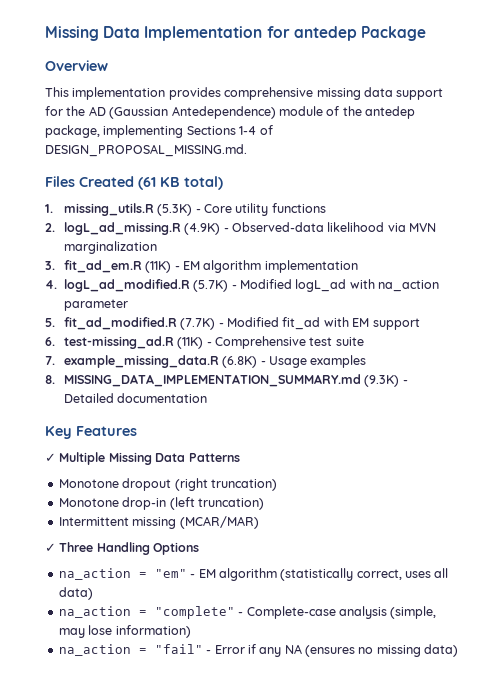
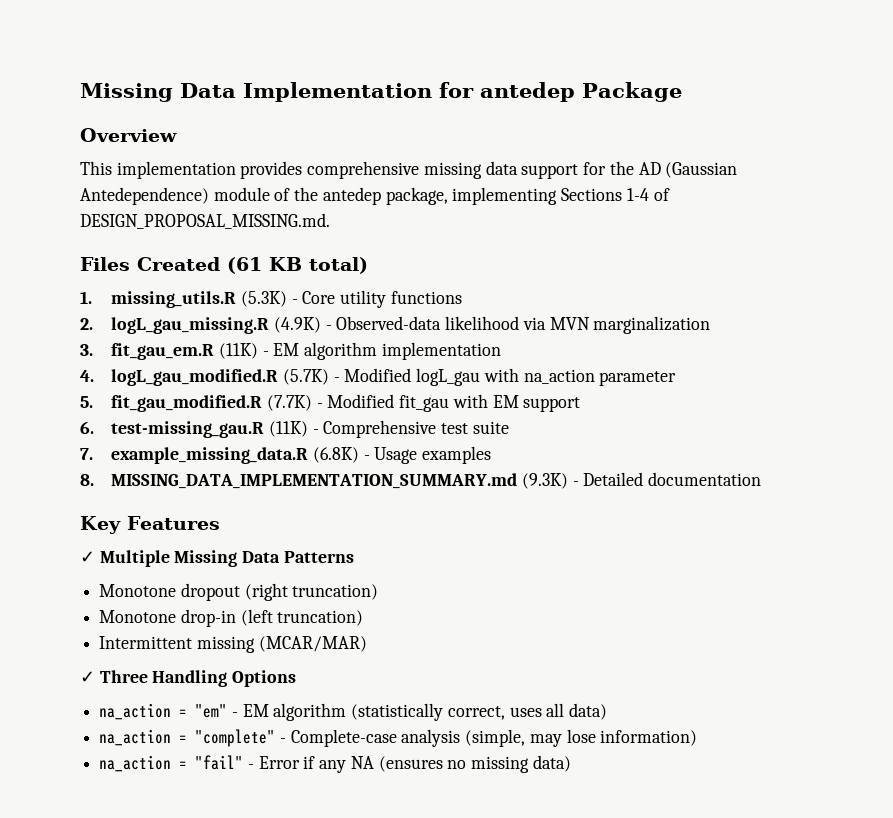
[63,222,181,235] logL_ad_missing.R -> [111,317,270,334] logL_gau_missing.R
[63,260,142,273] fit_ad_em.R -> [111,343,215,360] fit_gau_em.R
[63,279,190,292] logL_ad_modified.R -> [111,369,279,386] logL_gau_modified.R
[295,279,347,292] logL_ad -> [416,368,481,386] logL_gau
[63,317,177,330] fit_ad_modified.R -> [111,395,263,412] fit_gau_modified.R
[282,317,321,330] fit_ad -> [399,395,450,412] fit_gau
[63,336,174,349] test-missing_ad.R -> [111,421,265,438] test-missing_gau.R

